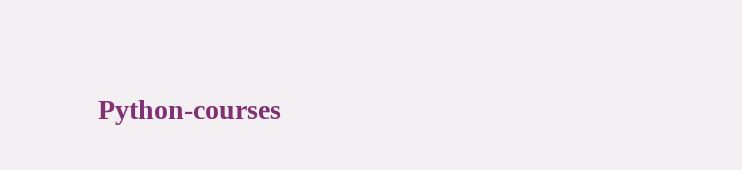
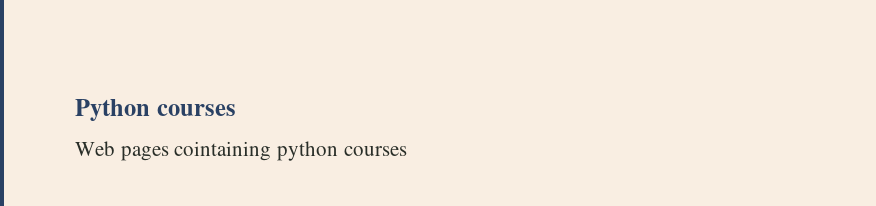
[98,100,281,125] Python-courses -> [75,99,236,121] [75,141,407,161] Python courses // Web pages cointaining python courses

